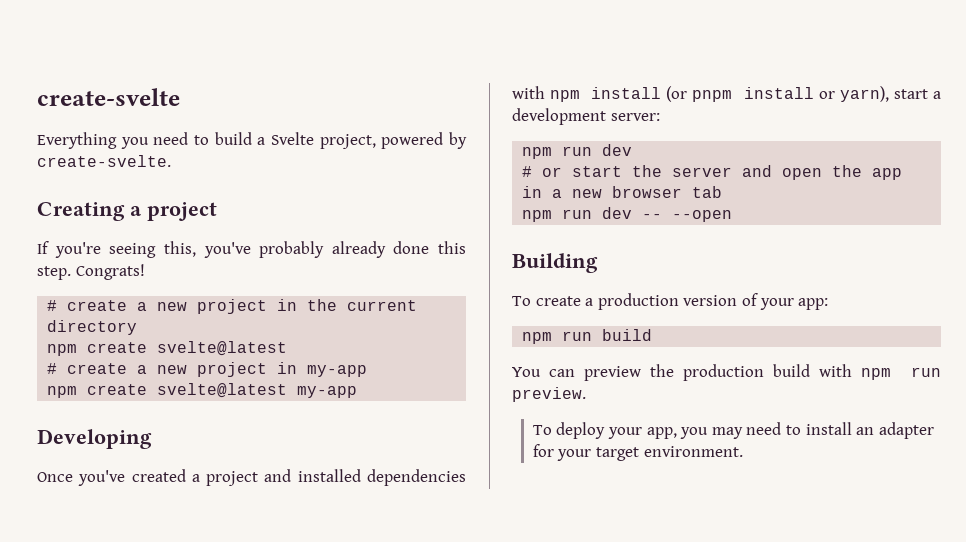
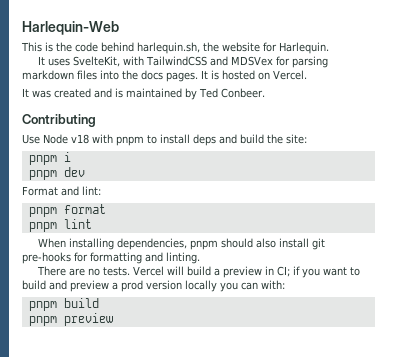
[37,88,180,106] [37,132,468,149] [37,155,171,167] [37,202,217,221] [37,241,466,258] [37,264,145,280] [47,299,418,314] [47,320,138,335] [47,341,288,356] [47,362,368,377] [47,383,358,398] [37,429,152,449] [37,469,466,486] [512,86,941,102] [512,108,660,125] [522,144,633,159] [522,165,903,180] [522,186,723,198] [522,207,733,222] [512,253,598,273] [512,293,829,310] [522,329,653,344] [512,364,941,381] [512,387,586,402] [532,422,934,439] [532,444,743,461] create-svelte // Everything you need to build a Svelte project, powered by create-svelte. // Creating a project // If you're seeing this, you've probably already done this step. Congrats! // # create a new project in the current directory // npm create svelte@latest // # create a new project in my-app // npm create svelte@latest my-app // Developing // Once you've created a project and installed dependencies with npm install (or pnpm install or yarn), start a development server: // npm run dev // # or start the server and open the app in a new browser tab // npm run dev -- --open // Building // To create a production version of your app: // npm run build // You can preview the production build with npm run preview. // To deploy your app, you may need to install an adapter for your target environment. -> [22,21,119,35] [21,42,329,54] [37,56,328,68] [22,70,307,82] [22,88,265,100] [22,114,96,127] [22,134,307,146] [28,152,71,165] [28,167,85,180] [22,186,101,196] [28,204,106,217] [28,219,92,232] [37,238,325,250] [22,252,200,264] [36,266,360,278] [22,280,285,292] [28,298,99,311] [28,313,113,326] Harlequin-Web // This is the code behind harlequin.sh, the website for Harlequin. // It uses SvelteKit, with TailwindCSS and MDSVex for parsing markdown files into the docs pages. It is hosted on Vercel. // It was created and is maintained by Ted Conbeer. // Contributing // Use Node v18 with pnpm to install deps and build the site: // pnpm i // pnpm dev // Format and lint: // pnpm format // pnpm lint // When installing dependencies, pnpm should also install git pre-hooks for formatting and linting. // There are no tests. Vercel will build a preview in CI; if you want to build and preview a prod version locally you can with: // pnpm build // pnpm preview

